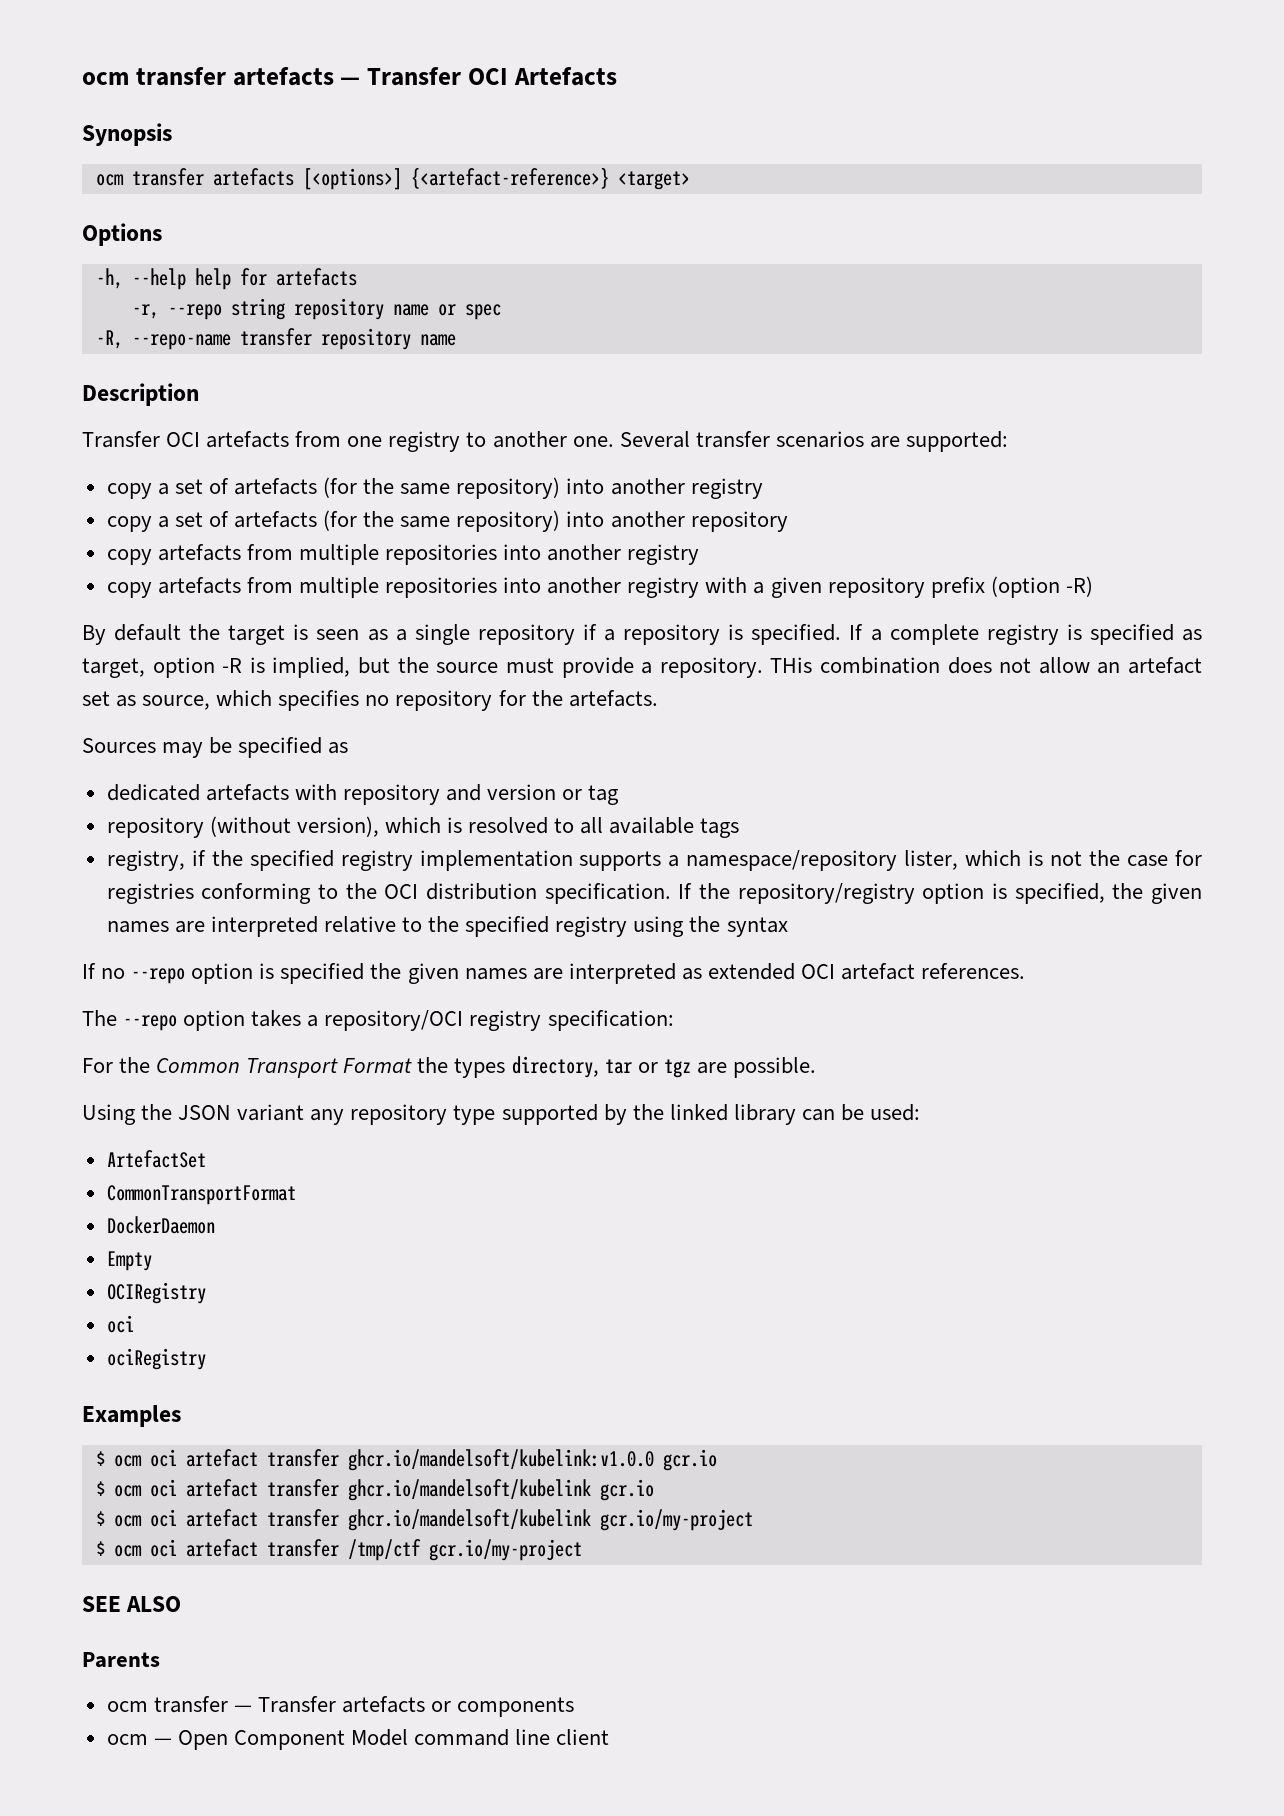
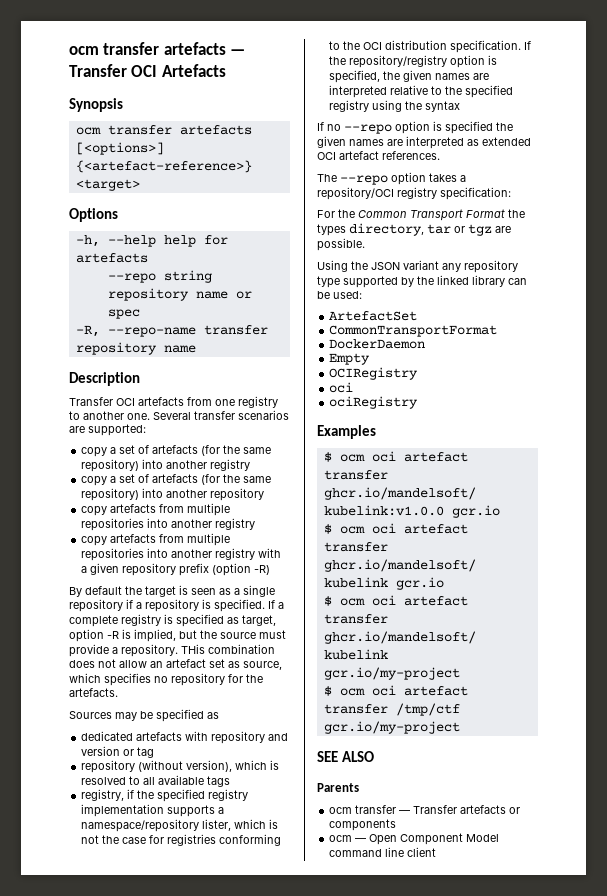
[131,304,159,319] -r, -> (148, 258) none

